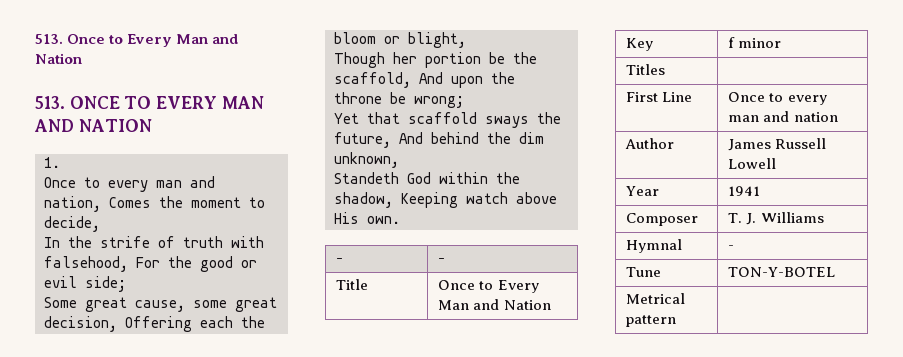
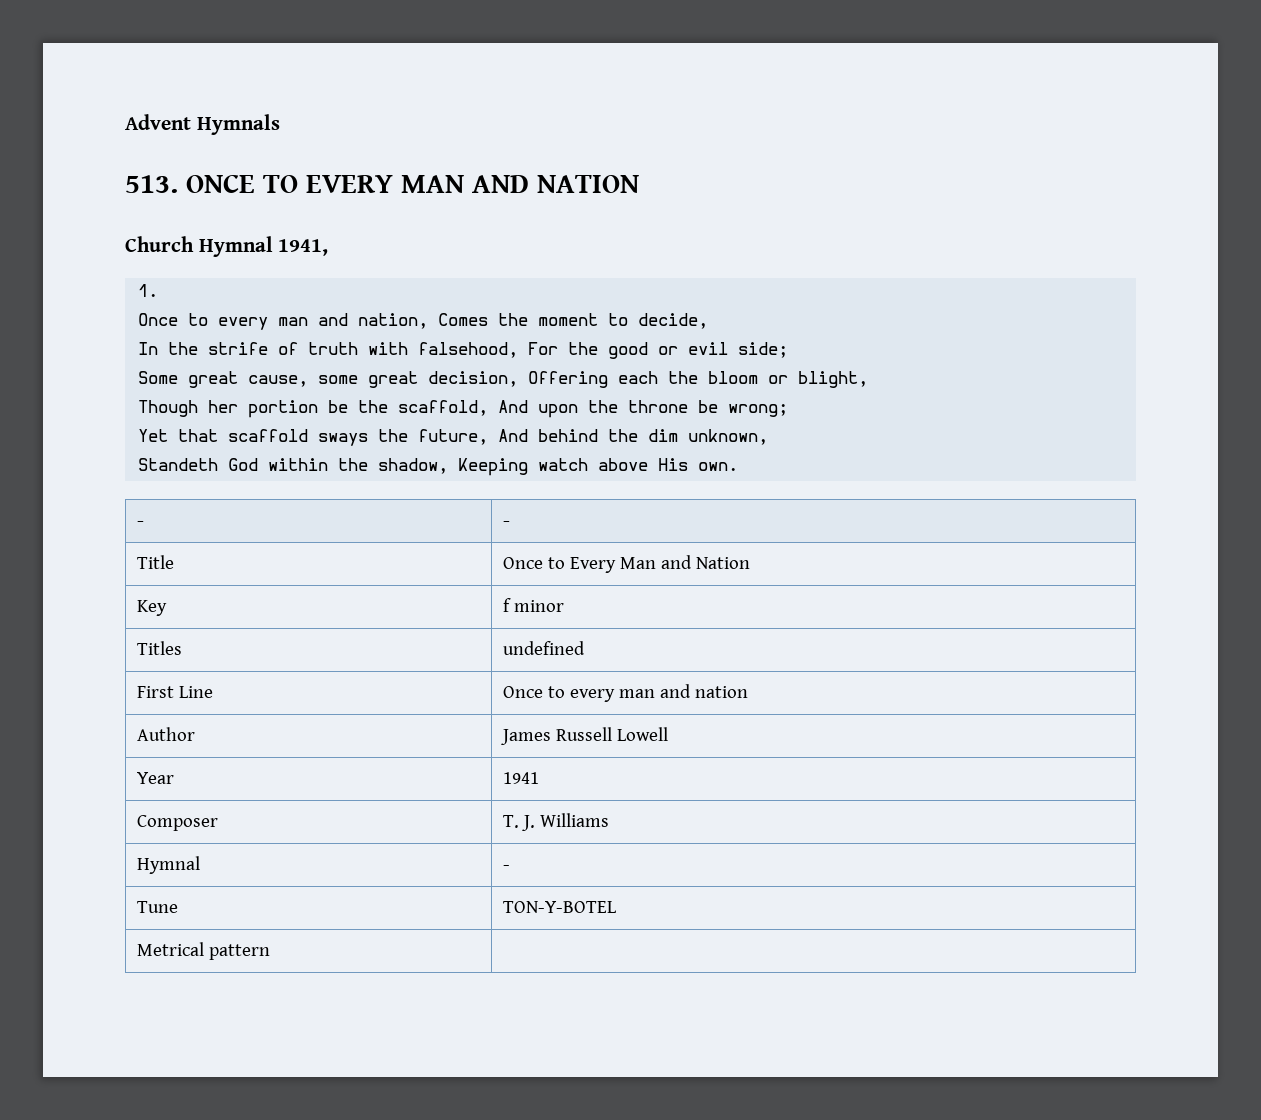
[35,34,239,47] [35,53,82,64] 513. Once to Every Man and Nation -> [125,114,280,135] Advent Hymnals
(152, 125) none -> [125,236,329,257] // Church Hymnal 1941,
(666, 69) none -> [502,641,585,655] undefined

